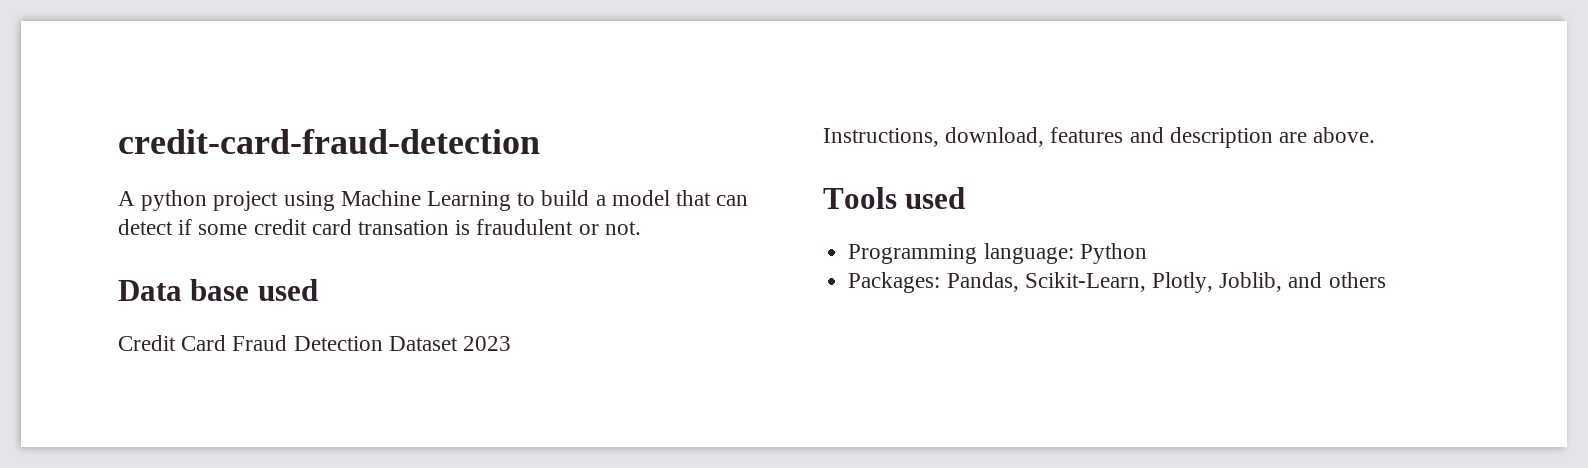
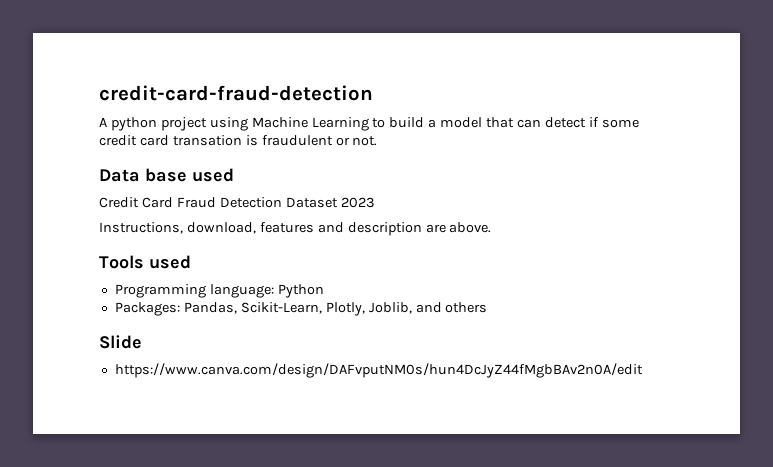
(1386, 280) none -> [99,335,142,349] [114,363,643,378] // Slide // https://www.canva.com/design/DAFvputNM0s/hun4DcJyZ44fMgbBAv2n0A/edit

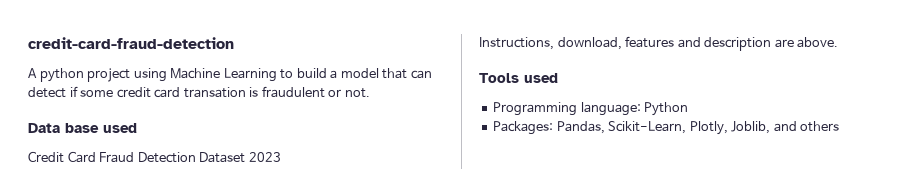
[99,335,142,349] [114,363,643,378] // Slide // https://www.canva.com/design/DAFvputNM0s/hun4DcJyZ44fMgbBAv2n0A/edit -> (840, 126) none

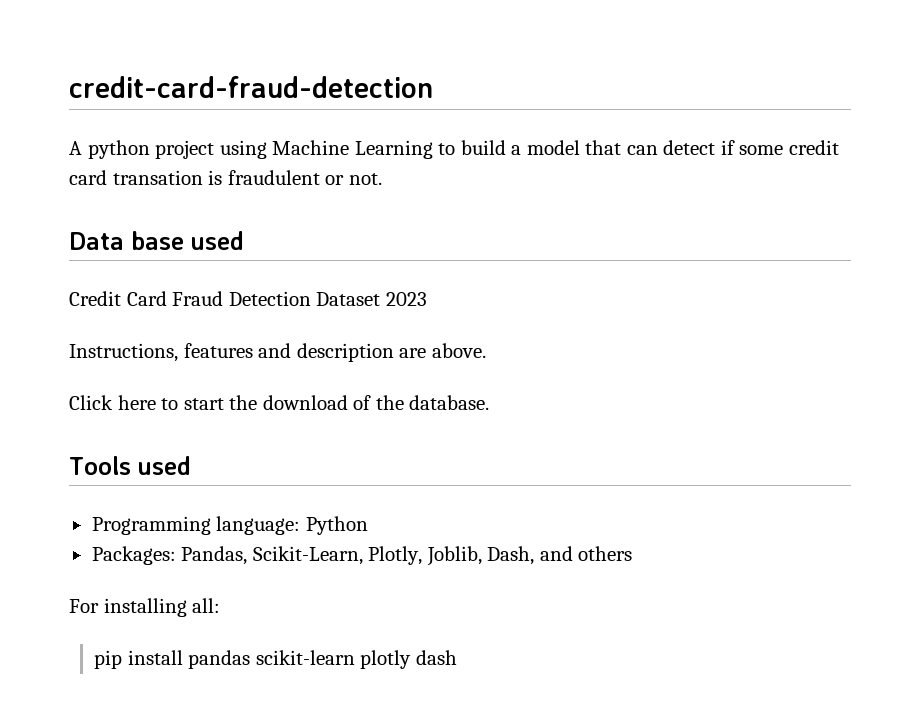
[557,37,622,50] download, -> (178, 352) none
(839, 42) none -> [69,395,490,410] // Click here to start the download of the database.
(771, 127) none -> [487,546,535,565] Dash,
(840, 126) none -> [69,598,221,617] [94,650,457,669] // For installing all: // pip install pandas scikit-learn plotly dash

